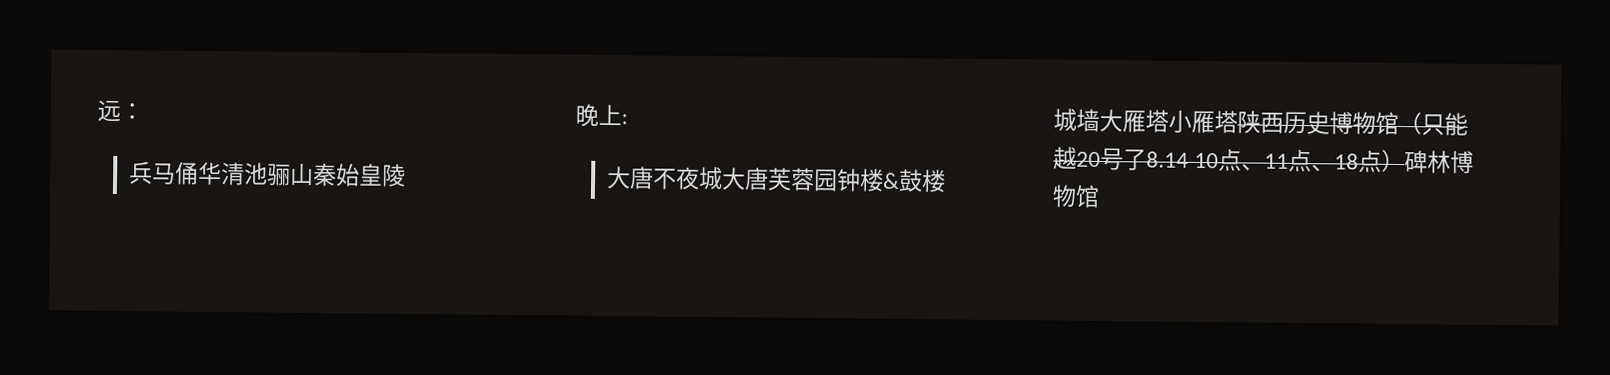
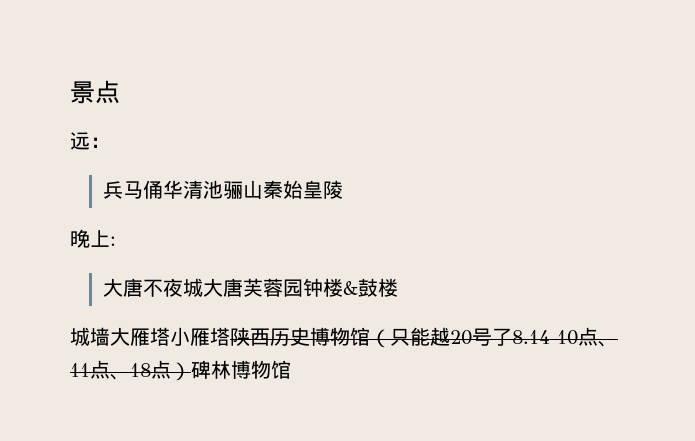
(97, 111) none -> [70,80,120,104] 景点 //

